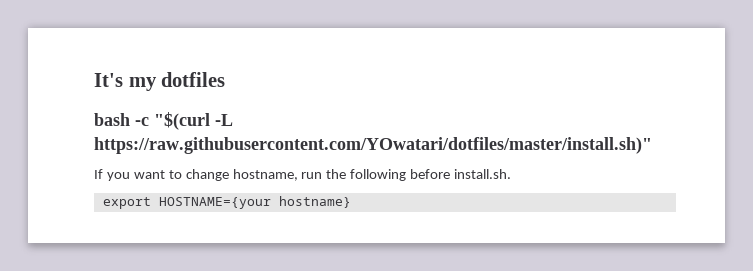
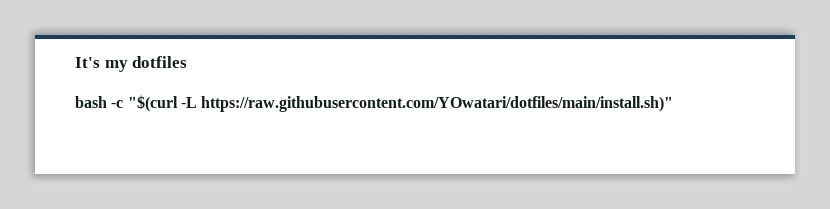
[94,137,652,154] [94,169,512,181] [102,196,351,209] https://raw.githubusercontent.com/YOwatari/dotfiles/master/install.sh)" // If you want to change hostname, run the following before install.sh. // export HOSTNAME={your hostname} -> [201,96,674,112] https://raw.githubusercontent.com/YOwatari/dotfiles/main/install.sh)"

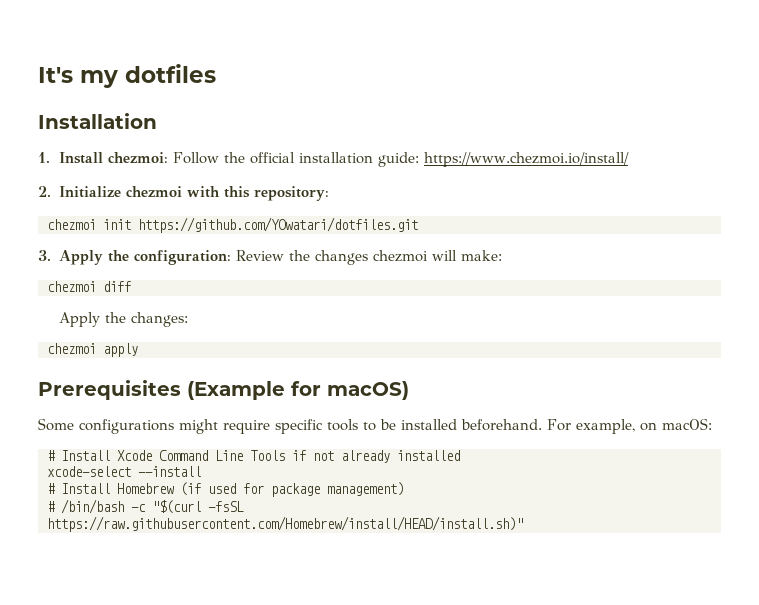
[75,95,674,112] bash -c "$(curl -L https://raw.githubusercontent.com/YOwatari/dotfiles/main/install.sh)" -> [38,113,157,129] [38,152,630,167] [38,186,330,201] [47,217,418,233] [38,250,503,265] [47,281,131,292] [59,312,189,327] [47,343,138,357] [38,380,409,400] [38,418,712,434] [47,450,460,463] [47,466,201,477] [47,482,404,497] [47,499,244,514] [47,516,523,532] Installation // 1. Install chezmoi: Follow the official installation guide: https://www.chezmoi.io/install/ // 2. Initialize chezmoi with this repository: // chezmoi init https://github.com/YOwatari/dotfiles.git // 3. Apply the configuration: Review the changes chezmoi will make: // chezmoi diff // Apply the changes: // chezmoi apply // Prerequisites (Example for macOS) // Some configurations might require specific tools to be installed beforehand. For example, on macOS: // # Install Xcode Command Line Tools if not already installed // xcode-select --install // # Install Homebrew (if used for package management) // # /bin/bash -c "$(curl -fsSL https://raw.githubusercontent.com/Homebrew/install/HEAD/install.sh)"

